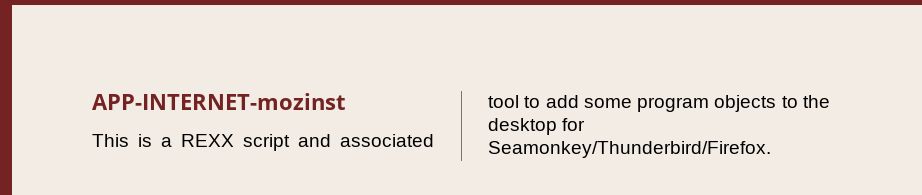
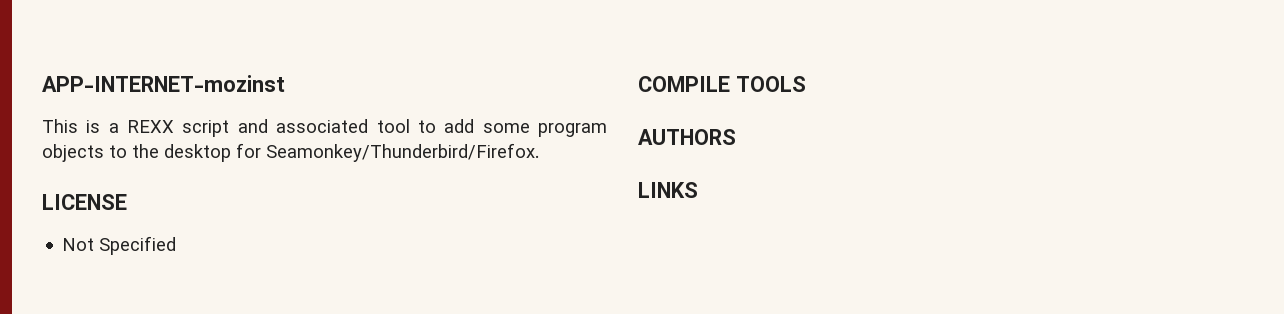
(771, 149) none -> [42,194,127,210] [62,236,177,255] [638,76,806,92] [638,129,736,145] [638,182,698,198] // LICENSE // Not Specified // COMPILE TOOLS // AUTHORS // LINKS

